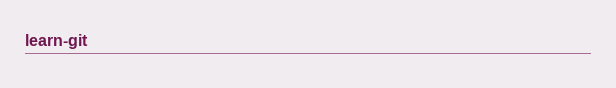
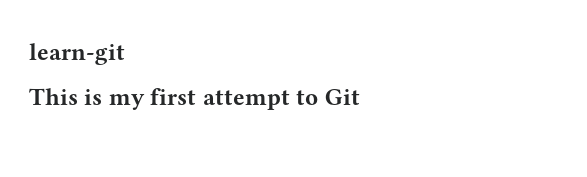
(88, 41) none -> [29,88,360,110] // This is my first attempt to Git

